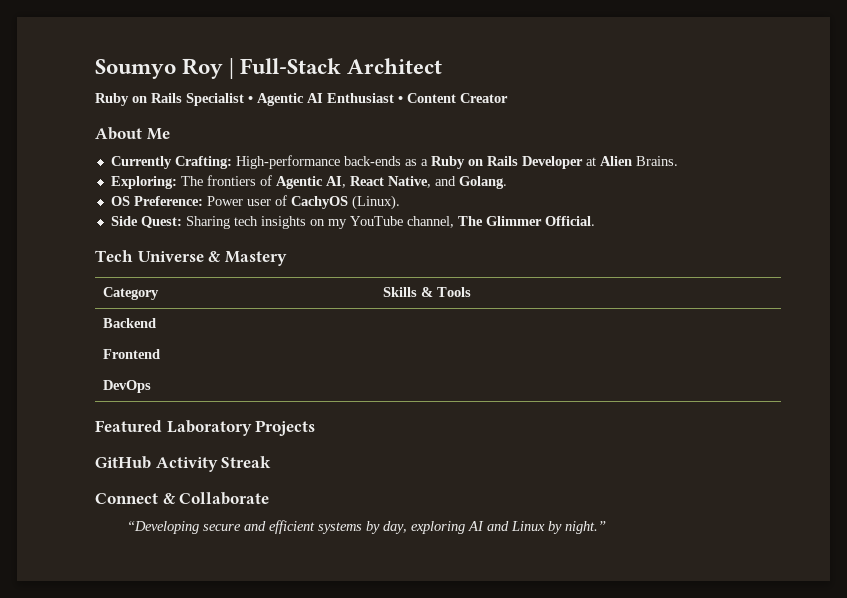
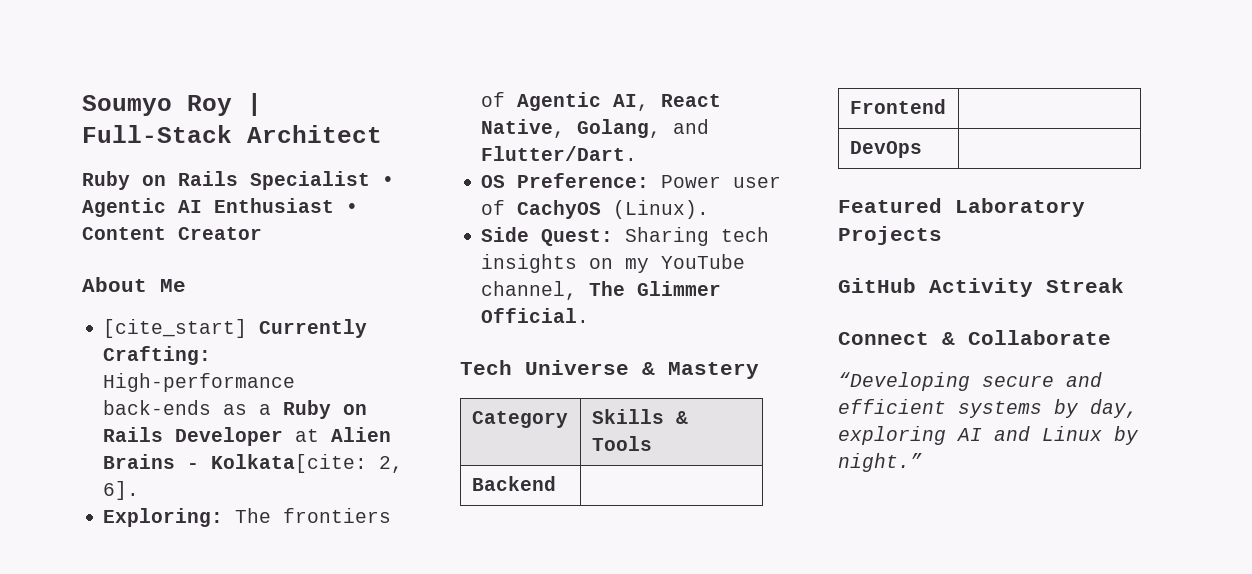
(170, 134) none -> [103,319,248,338] [cite_start]
[635,156,678,166] Brains. -> [103,454,404,473] [103,481,140,500] Brains - Kolkata[cite: 2, 6].
[434,176,507,189] and Golang. -> [577,119,710,138] [481,146,638,161] Golang, and Flutter/Dart.

